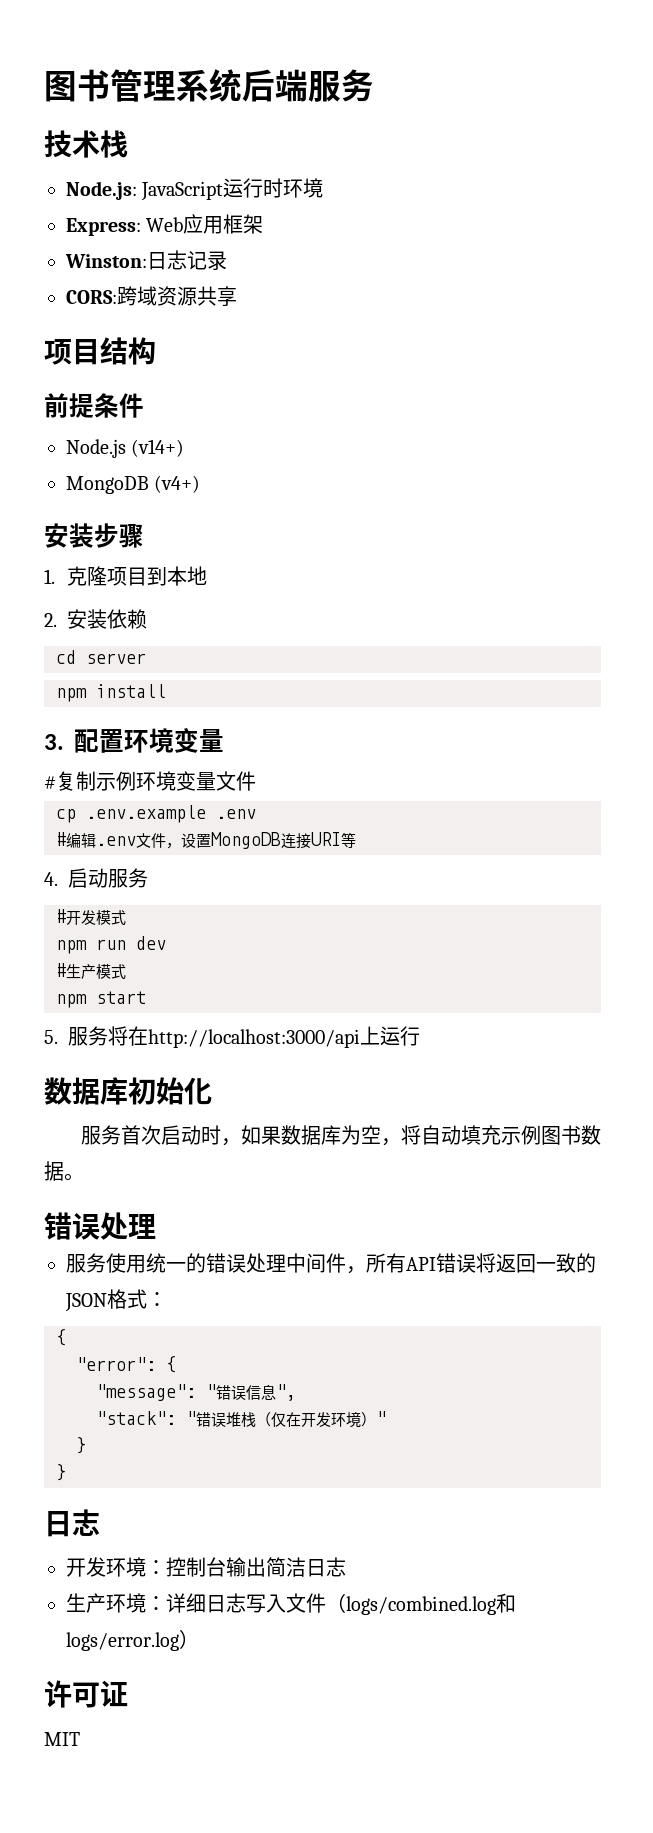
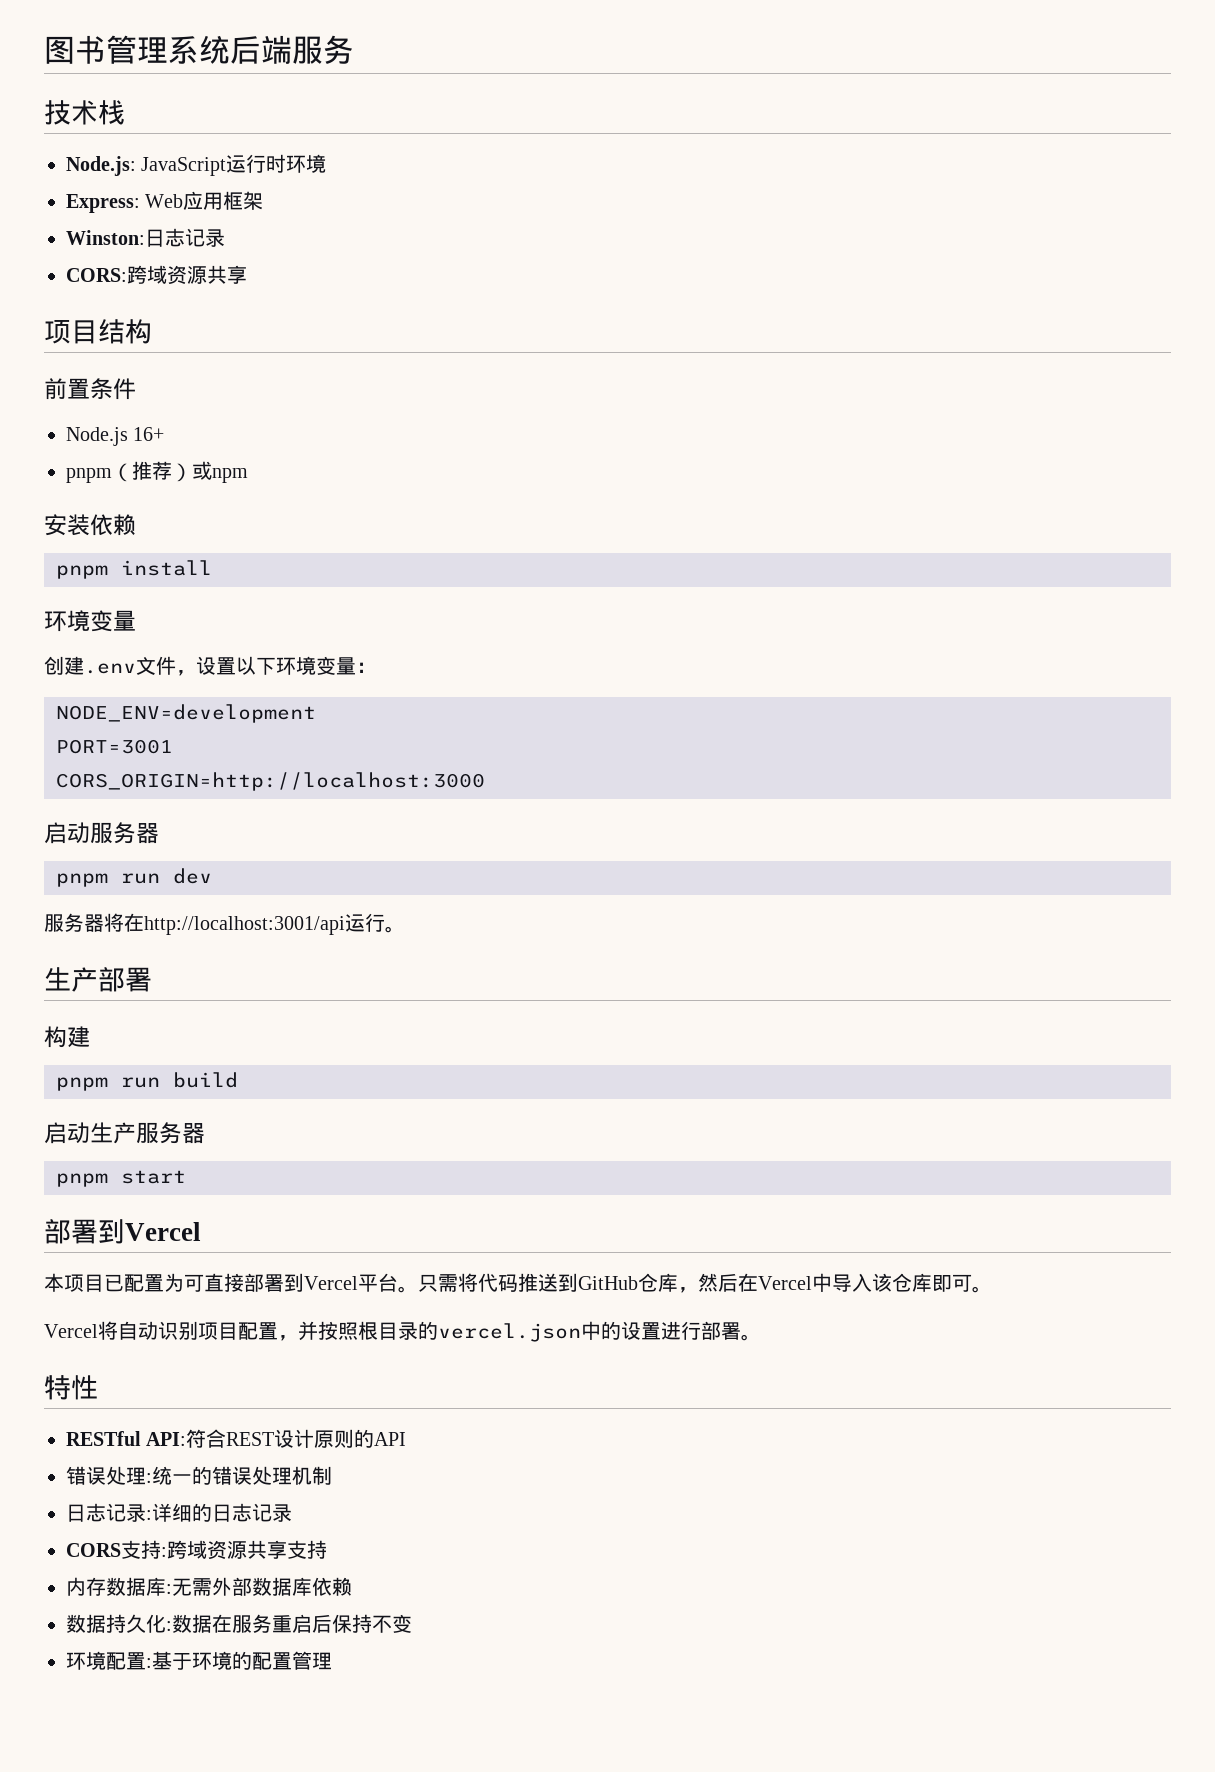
[69,393,94,418] 提 -> [67,378,90,399] 置
[131,439,185,457] [66,475,201,494] [44,523,144,548] [44,566,207,586] [44,609,147,629] [56,650,146,664] [56,688,87,702] (v14+) // MongoDB (v4+) // 安装步骤 // 1.克隆项目到本地 // 2.安装依赖 // cd server // npm -> [133,427,165,441] [66,461,248,483] [44,514,136,536] [56,565,108,579] 16+ // pnpm（推荐）或npm // 安装依赖 // pnpm
[44,729,124,753] 3.配置 -> (212, 568) none
[44,771,256,791] [56,805,256,823] [56,832,356,849] [44,868,148,888] [56,909,126,925] [56,936,166,954] [56,963,126,979] [56,991,146,1008] [44,1026,420,1048] [44,1077,212,1105] [80,1125,601,1146] [44,1161,84,1181] [44,1212,156,1240] [66,1253,146,1273] #复制示例环境变量文件 // cp .env.example .env // #编辑.env文件，设置MongoDB连接URI等 // 4.启动服务 // #开发模式 // npm run dev // #生产模式 // npm start // 5.服务将在http://localhost:3000/api上运行 // 数据库初始化 // 服务首次启动时，如果数据库为空，将自动填充示例图书数据。 // 错误处理 // 服务使用 -> [44,656,376,676] [56,704,316,723] [56,739,173,754] [56,772,485,791] [44,822,159,844] [56,868,212,887] [44,913,405,935] [44,967,152,992] [44,1026,90,1048] [56,1072,238,1091] [44,1122,205,1144] [56,1170,186,1187] [44,1219,201,1244] [44,1273,992,1293] [44,1321,761,1342] [44,1375,98,1400] [66,1429,407,1448] [66,1466,152,1485] 创建.env文件，设置以下环境变量： // NODE_ENV=development // PORT=3001 // CORS_ORIGIN=http://localhost:3000 // 启动服务器 // pnpm run dev // 服务器将在http://localhost:3001/api运行。 // 生产部署 // 构建 // pnpm run build // 启动生产服务器 // pnpm start // 部署到Vercel // 本项目已配置为可直接部署到Vercel平台。只需将代码推送到GitHub仓库，然后在Vercel中导入该仓库即可。 // Vercel将自动识别项目配置，并按照根目录的vercel.json中的设置进行部署。 // 特性 // RESTful API:符合REST设计原则的API // 错误处理:
[286,1253,596,1274] [65,1289,167,1312] [56,1329,66,1346] [76,1356,176,1373] [96,1384,296,1401] [96,1411,386,1428] [76,1437,86,1454] [56,1464,66,1481] [44,1509,100,1537] [66,1557,346,1577] [66,1593,516,1615] [66,1629,199,1651] [44,1680,128,1708] [44,1732,80,1746] 中间件，所有API错误将返回一致的JSON格式： // { // "error": { // "message": "错误信息", // "stack": "错误堆栈（仅在开发环境）" // } // } // 日志 // 开发环境：控制台输出简洁日志 // 生产环境：详细日志写入文件（logs/combined.log和logs/error.log） // 许可证 // MIT -> [292,1466,332,1485] [66,1503,292,1522] [66,1540,327,1560] [66,1577,352,1596] [66,1614,412,1633] [66,1651,332,1670] 机制 // 日志记录:详细的日志记录 // CORS支持:跨域资源共享支持 // 内存数据库:无需外部数据库依赖 // 数据持久化:数据在服务重启后保持不变 // 环境配置:基于环境的配置管理

